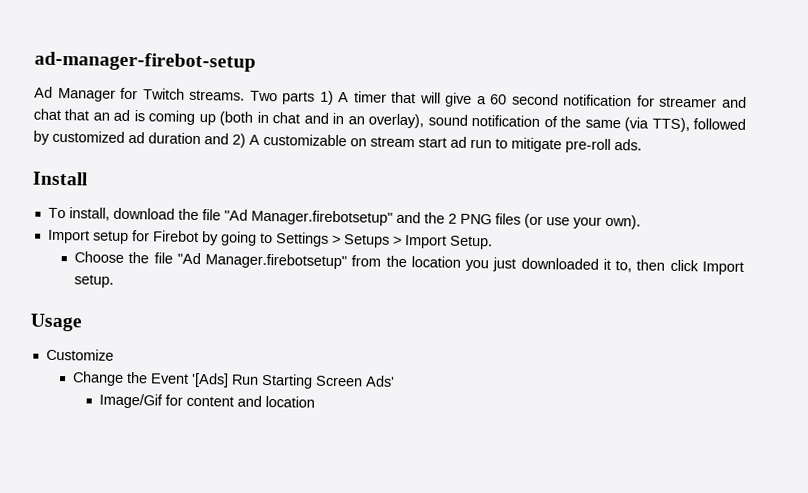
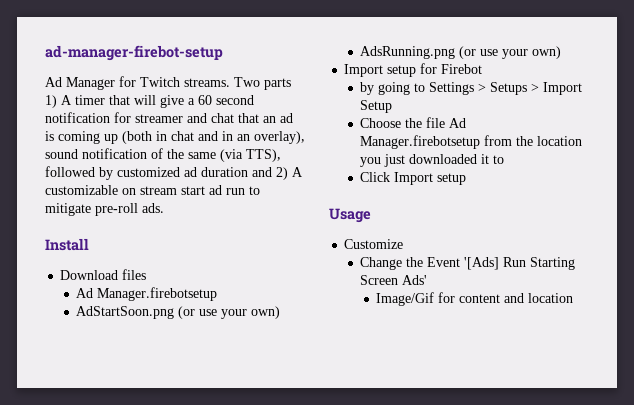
[47,207,641,230] To install, download the file "Ad Manager.firebotsetup" and the 2 PNG files (or use your own). -> [60,269,147,280] [76,287,218,301] [76,306,281,319] [360,46,562,59] Download files // Ad Manager.firebotsetup // AdStartSoon.png (or use your own) // AdsRunning.png (or use your own)
(199, 236) none -> (483, 69) //
[448,235,493,250] Setup. -> [360,100,393,113] Setup
[176,252,348,270] "Ad Manager.firebotsetup" -> [449,118,467,128] [360,135,481,149] Ad Manager.firebotsetup
[615,259,744,275] [74,274,115,288] to, then click Import setup. -> [493,155,505,164] [360,172,467,185] to // Click Import setup

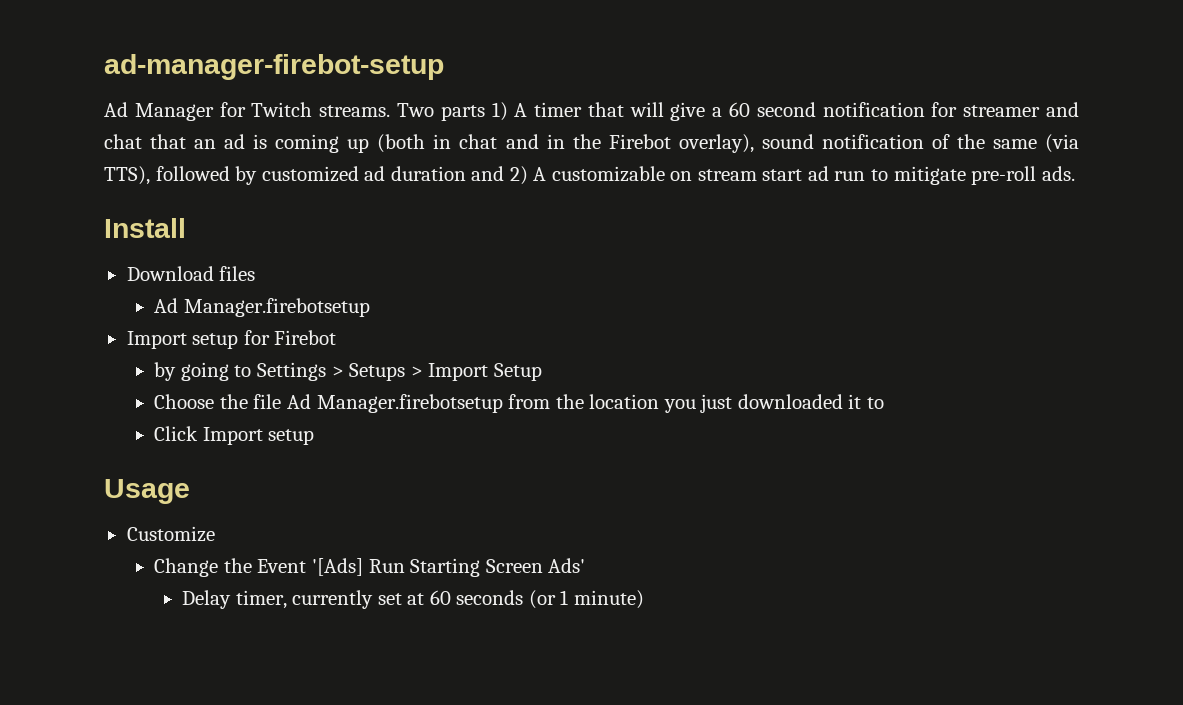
[237,134,250,141] an -> [572,134,671,149] the Firebot
[76,306,281,319] [360,46,562,59] // AdStartSoon.png (or use your own) // AdsRunning.png (or use your own) -> (370, 307) none
[376,292,574,306] Image/Gif for content and location -> [182,590,645,609] Delay timer, currently set at 60 seconds (or 1 minute)

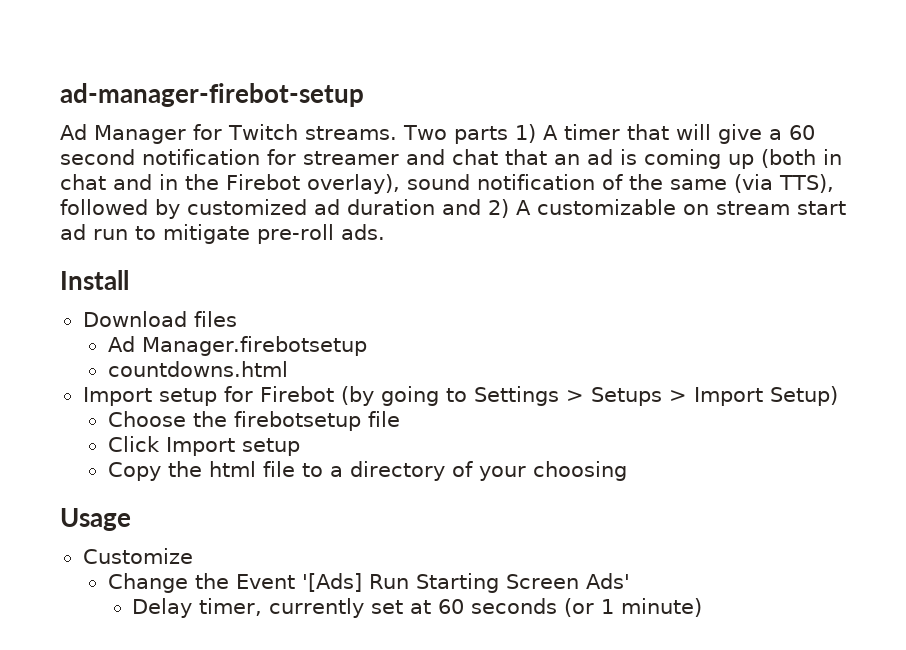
(370, 307) none -> [107,361,288,377] // countdowns.html
[154,362,177,381] // by -> [340,386,374,406] (by
[493,363,542,381] Setup -> [769,386,838,406] Setup)
[253,394,884,413] [154,426,315,445] file Ad Manager.firebotsetup from the location you just downloaded it to // Click Import setup -> [233,411,400,431] [107,436,300,456] [107,461,627,481] firebotsetup file // Click Import setup // Copy the html file to a directory of your choosing

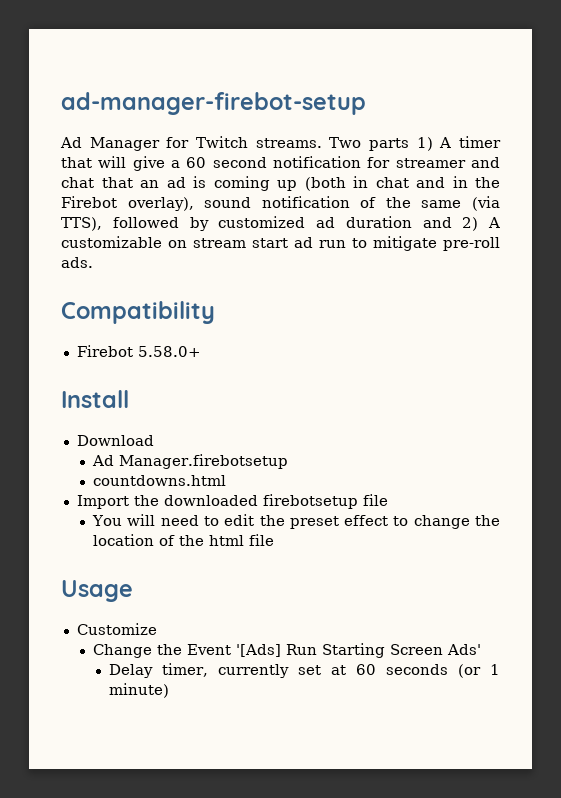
(385, 232) none -> [61,301,215,324] [76,345,201,357] // Compatibility // Firebot 5.58.0+
[193,311,237,327] files -> (154, 440) none
[158,386,838,406] [107,411,400,431] [107,436,300,456] [107,461,627,481] setup for Firebot (by going to Settings > Setups > Import Setup) // Choose the firebotsetup file // Click Import setup // Copy the html file to a directory of your choosing -> [133,494,388,509] [92,514,501,529] [93,534,275,546] the downloaded firebotsetup file // You will need to edit the preset effect to change the location of the html file

